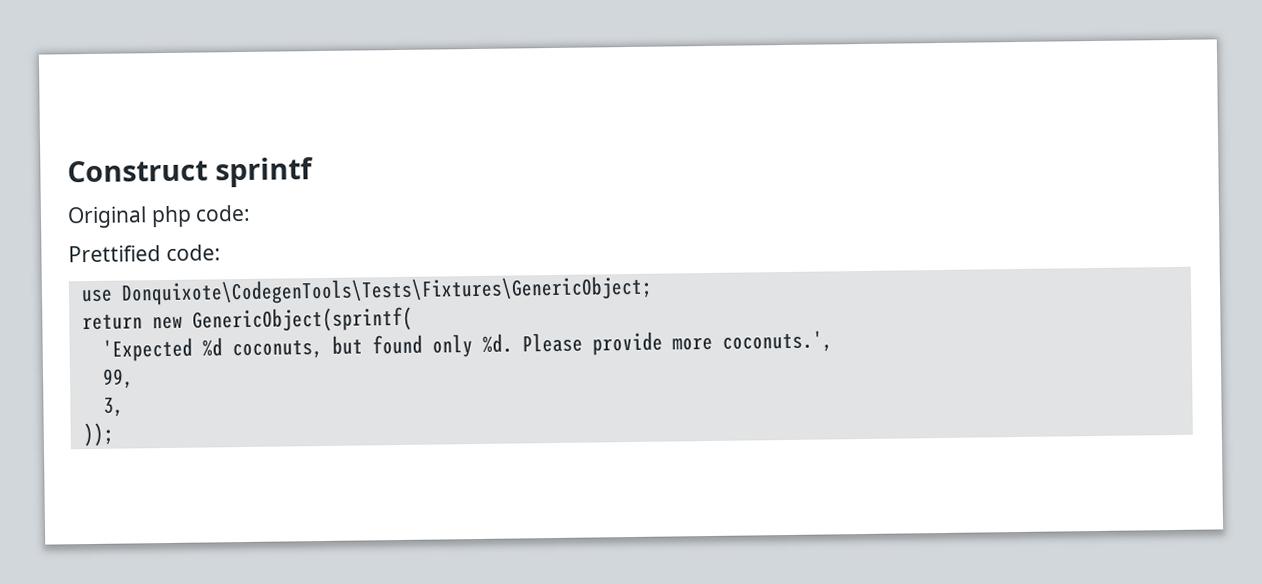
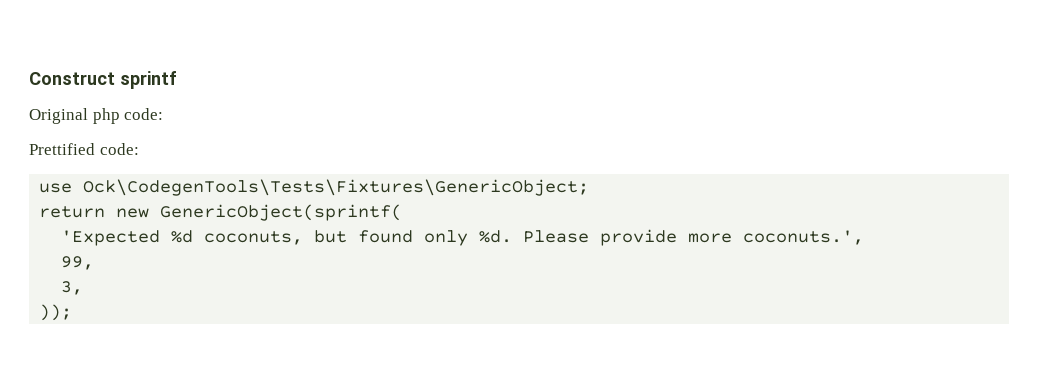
[120,275,653,306] Donquixote\CodegenTools\Tests\Fixtures\GenericObject; -> [83,179,590,196] Ock\CodegenTools\Tests\Fixtures\GenericObject;

